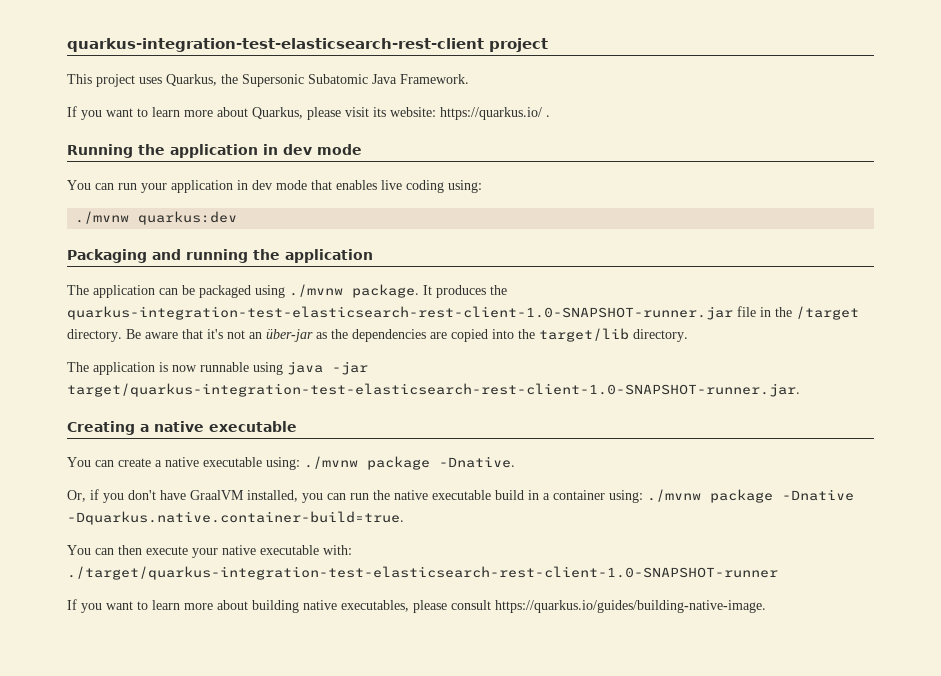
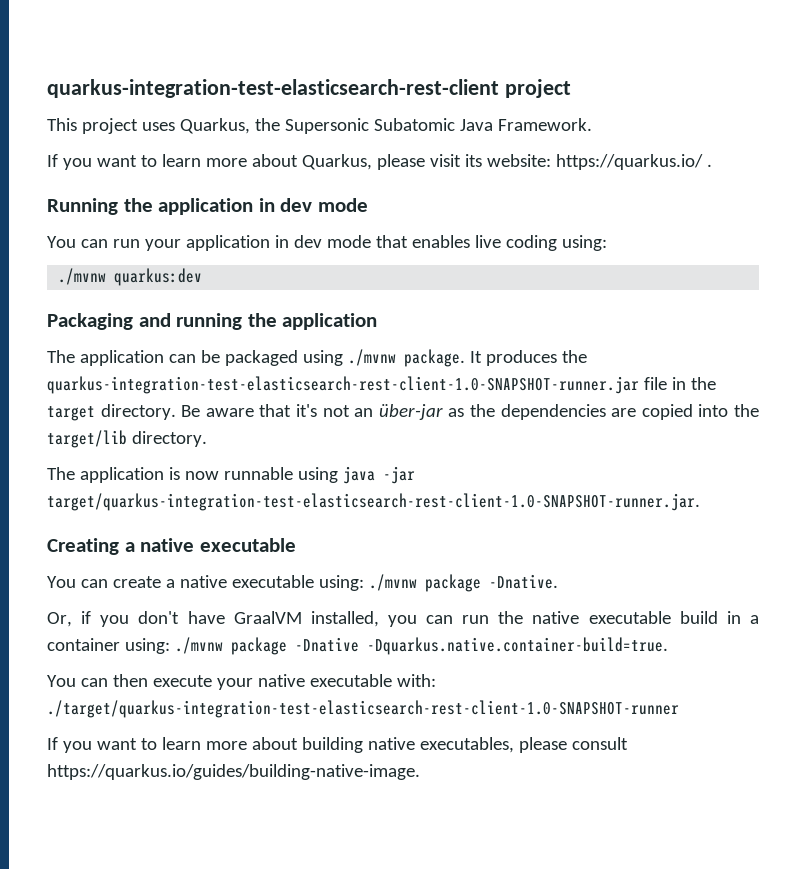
[796,306,859,320] /target -> [47,406,95,421] target

